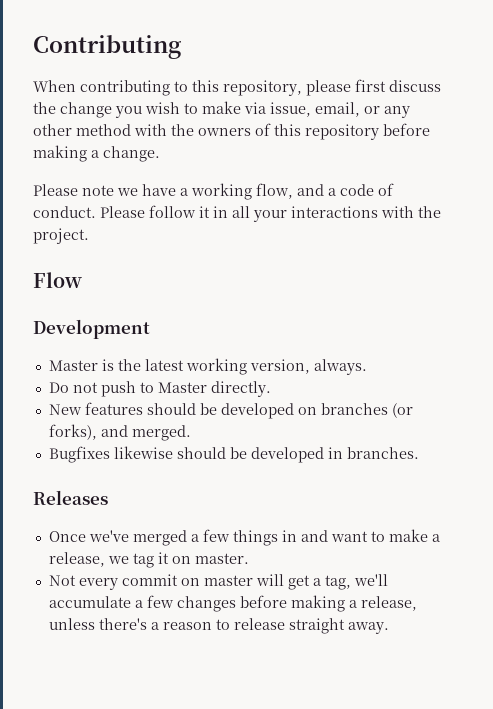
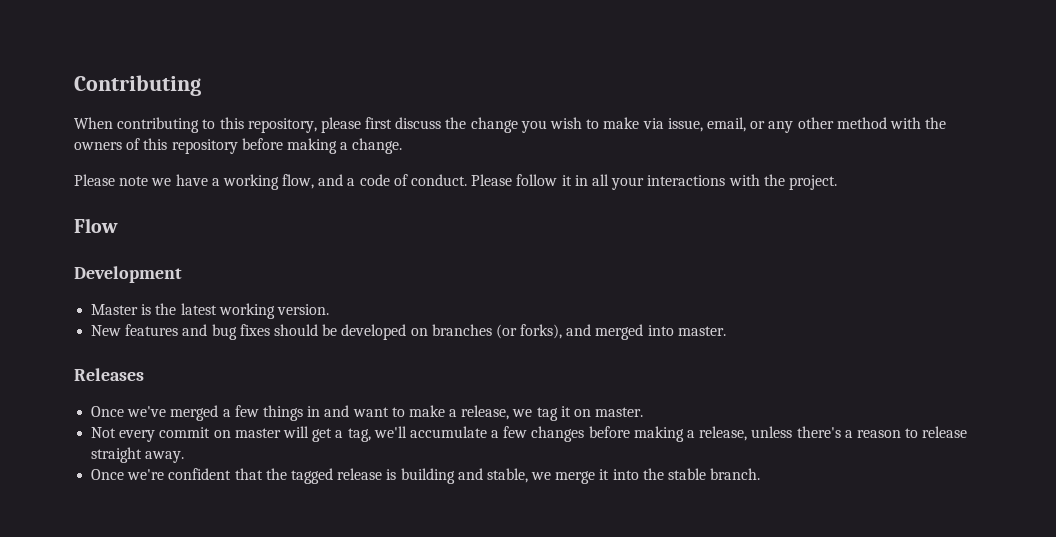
[249,359,367,375] [48,381,271,397] version, always. // Do not push to Master directly. -> [276,304,329,315] version.
(143, 408) none -> [182,324,270,340] and bug fixes
[131,425,191,441] [48,446,419,463] merged. // Bugfixes likewise should be developed in branches. -> [595,324,726,340] merged into master.
(389, 628) none -> [91,468,761,484] // Once we're confident that the tagged release is building and stable, we merge it into the stable branch.

